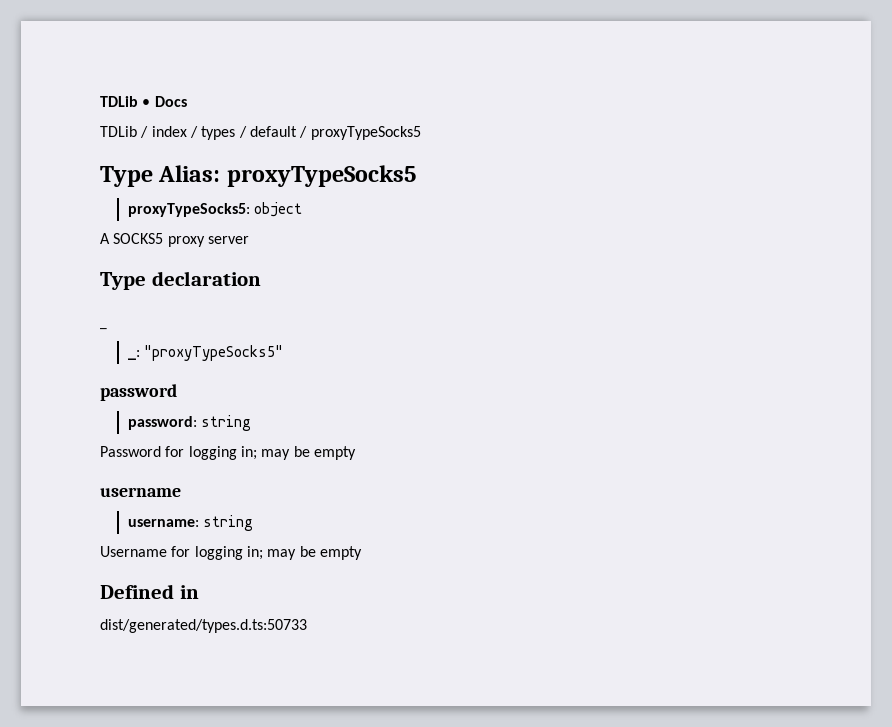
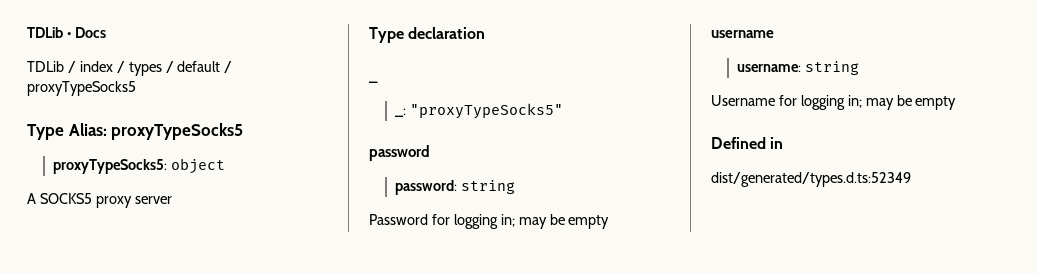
[100,619,307,633] dist/generated/types.d.ts:50733 -> [711,172,911,187] dist/generated/types.d.ts:52349

